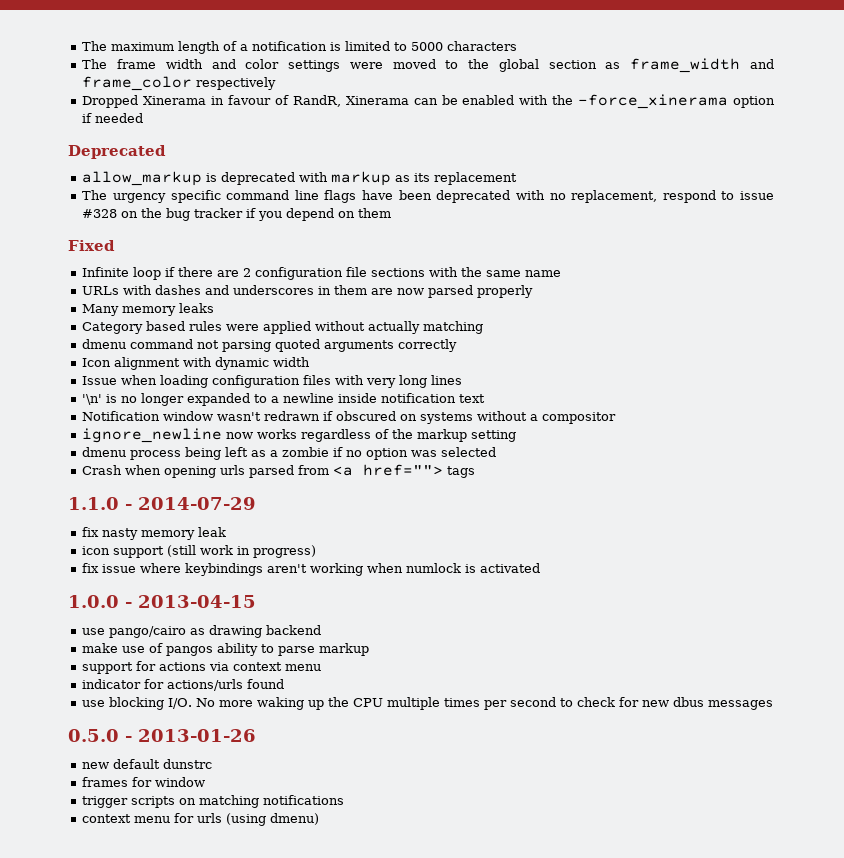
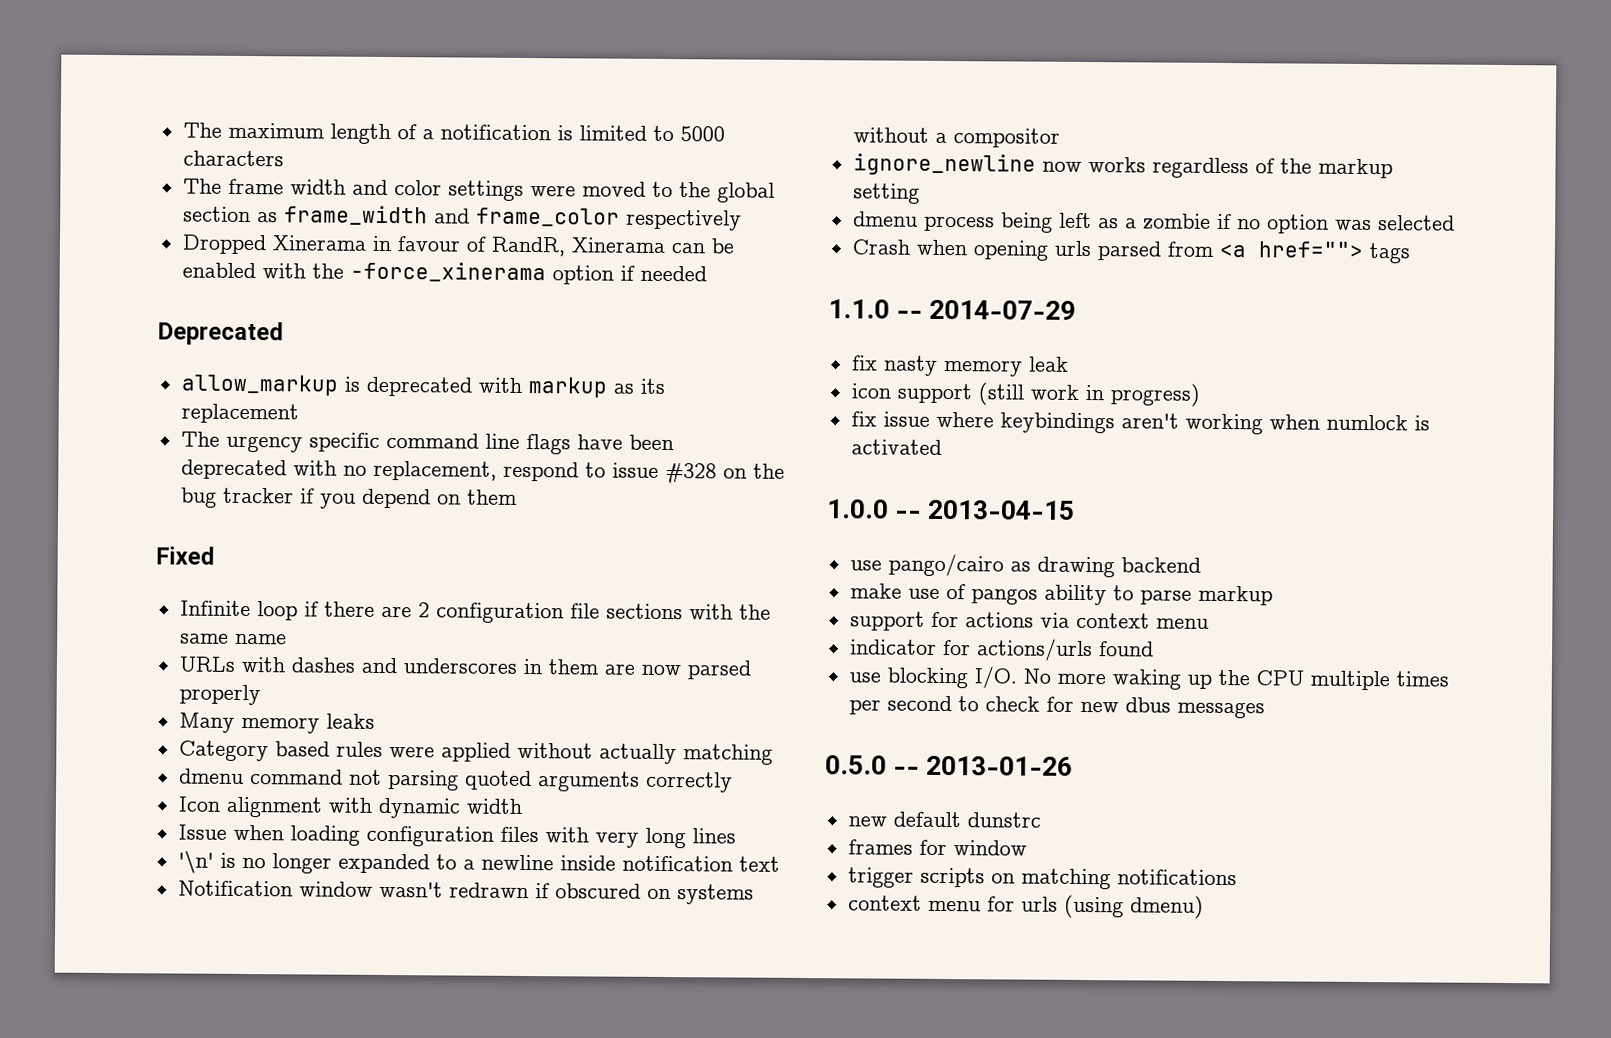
[125,504,132,510] - -> [896,310,924,319] --
[125,602,132,608] - -> [895,510,923,519] --
[125,736,132,742] - -> [893,766,921,775] --

